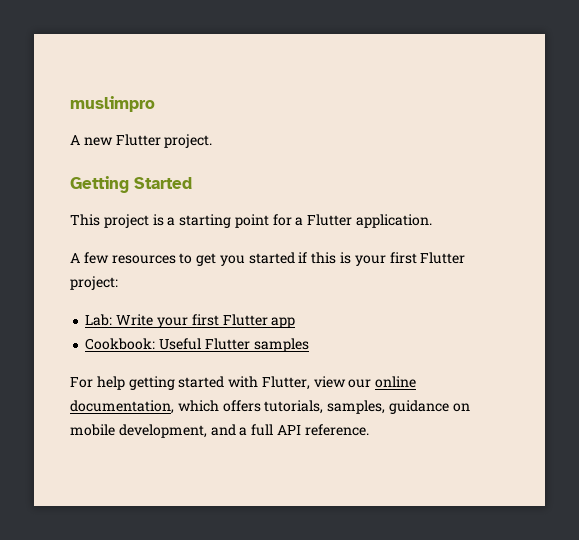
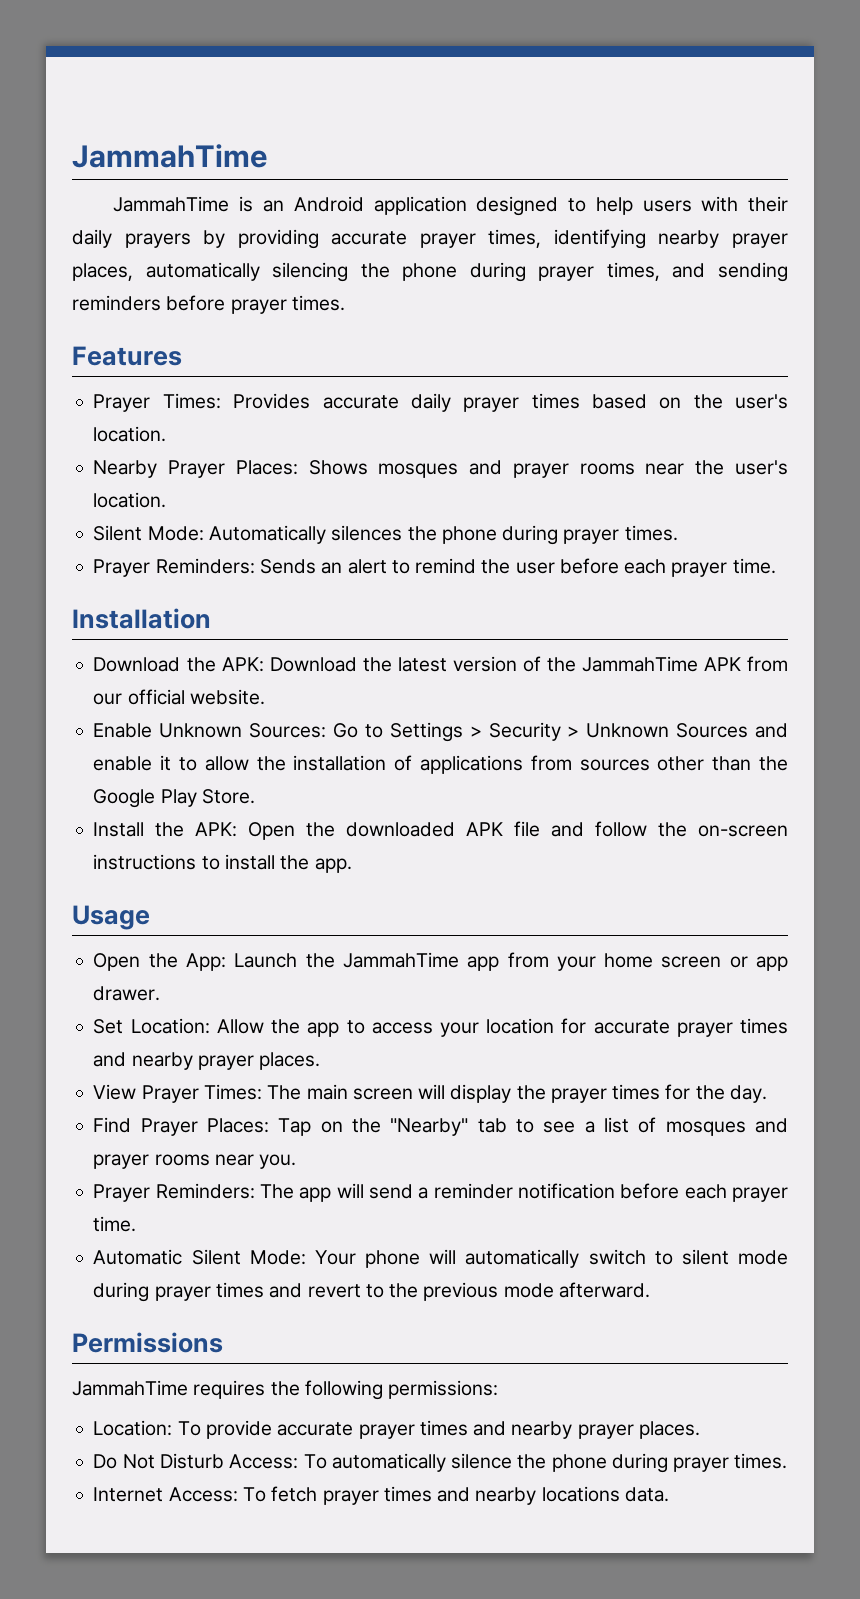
[70,96,155,112] [70,134,213,148] [70,176,192,193] [70,214,433,228] [70,252,466,266] [70,276,118,290] [85,314,296,328] [85,338,309,352] [70,376,417,390] [70,400,470,414] [70,424,369,438] muslimpro // A new Flutter project. // Getting Started // This project is a starting point for a Flutter application. // A few resources to get you started if this is your first Flutter project: // Lab: Write your first Flutter app // Cookbook: Useful Flutter samples // For help getting started with Flutter, view our online documentation, which offers tutorials, samples, guidance on mobile development, and a full API reference. -> [72,144,268,168] [113,196,788,216] [72,229,788,249] [72,262,788,282] [72,295,345,314] [72,346,182,366] [93,393,789,412] [93,426,167,442] [93,460,788,478] [93,492,167,508] [93,525,678,545] [93,558,776,577] [72,608,211,629] [93,656,788,672] [93,689,265,705] [93,722,788,742] [93,755,788,774] [93,789,255,808] [93,821,788,840] [93,854,352,873] [72,905,150,930] [93,952,788,971] [93,986,161,1001] [93,1018,788,1037] [93,1052,321,1070] [93,1084,767,1103] [93,1117,789,1136] [93,1154,297,1169] [93,1183,789,1202] [93,1216,137,1232] [93,1249,788,1268] [93,1282,650,1302] [72,1332,223,1353] [72,1380,499,1400] [93,1420,700,1439] [93,1453,788,1473] [93,1486,669,1505] JammahTime // JammahTime is an Android application designed to help users with their daily prayers by providing accurate prayer times, identifying nearby prayer places, automatically silencing the phone during prayer times, and sending reminders before prayer times. // Features // Prayer Times: Provides accurate daily prayer times based on the user's location. // Nearby Prayer Places: Shows mosques and prayer rooms near the user's location. // Silent Mode: Automatically silences the phone during prayer times. // Prayer Reminders: Sends an alert to remind the user before each prayer time. // Installation // Download the APK: Download the latest version of the JammahTime APK from our official website. // Enable Unknown Sources: Go to Settings > Security > Unknown Sources and enable it to allow the installation of applications from sources other than the Google Play Store. // Install the APK: Open the downloaded APK file and follow the on-screen instructions to install the app. // Usage // Open the App: Launch the JammahTime app from your home screen or app drawer. // Set Location: Allow the app to access your location for accurate prayer times and nearby prayer places. // View Prayer Times: The main screen will display the prayer times for the day. // Find Prayer Places: Tap on the "Nearby" tab to see a list of mosques and prayer rooms near you. // Prayer Reminders: The app will send a reminder notification before each prayer time. // Automatic Silent Mode: Your phone will automatically switch to silent mode during prayer times and revert to the previous mode afterward. // Permissions // JammahTime requires the following permissions: // Location: To provide accurate prayer times and nearby prayer places. // Do Not Disturb Access: To automatically silence the phone during prayer times. // Internet Access: To fetch prayer times and nearby locations data.

